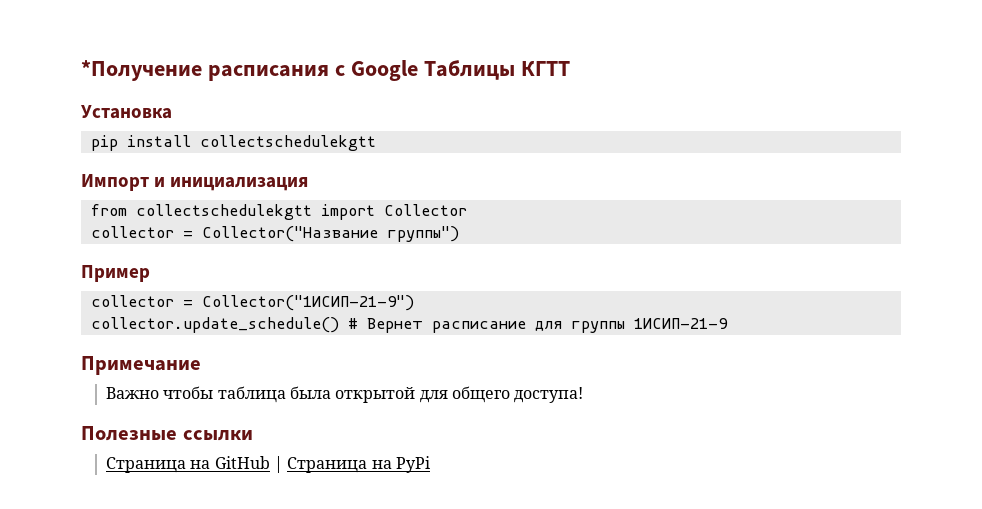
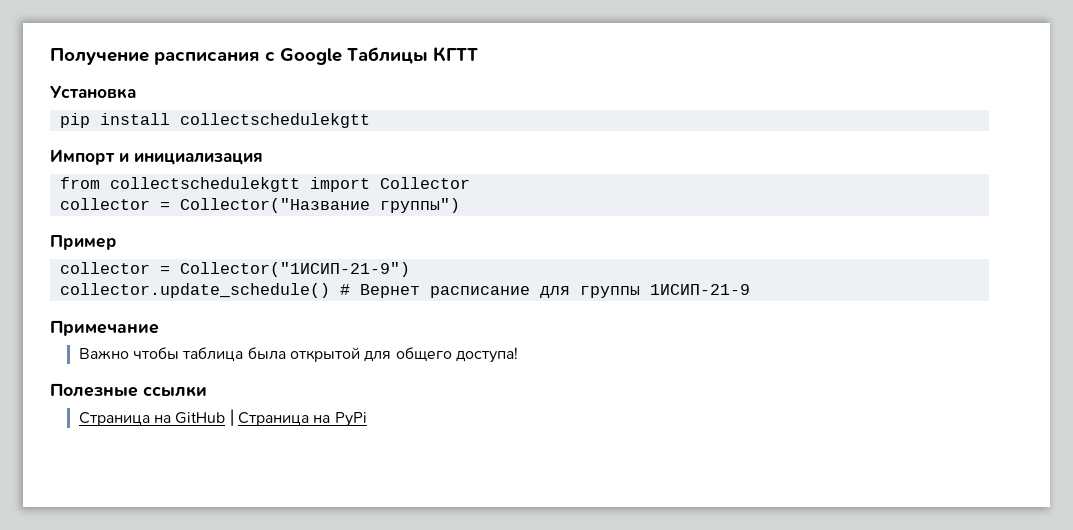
[81,60,202,81] *Получение -> [50,48,149,65] Получение

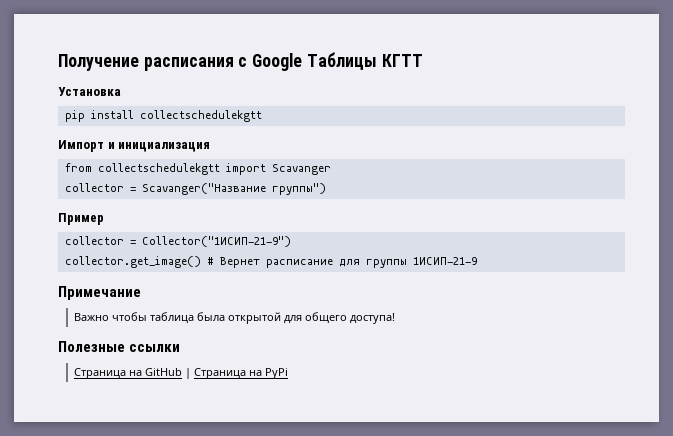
[379,177,470,189] [59,198,370,213] Collector // collector = Collector("Название -> [271,164,331,175] [64,183,266,195] Scavanger // collector = Scavanger("Название
[59,283,330,298] collector.update_schedule() -> [64,256,201,268] collector.get_image()

